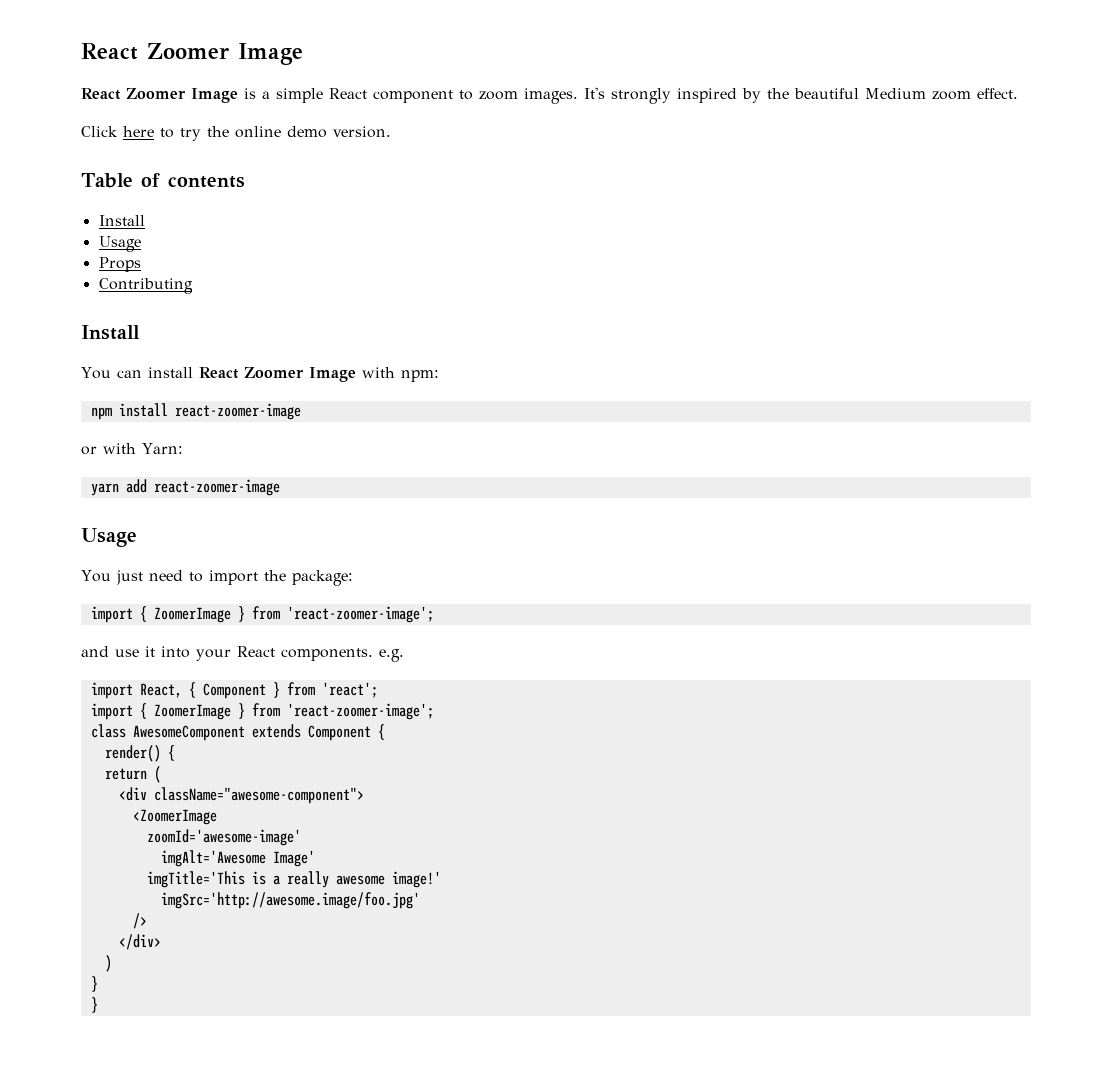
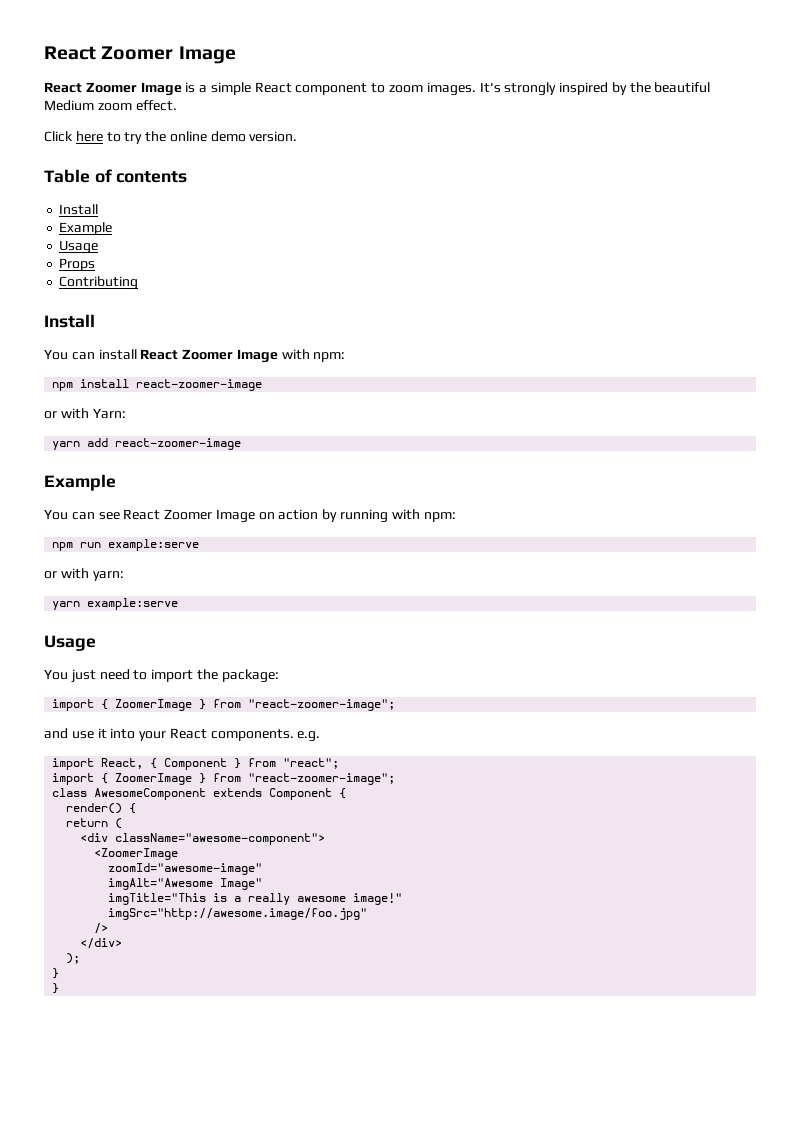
(145, 220) none -> [59,222,113,235] // Example
(280, 487) none -> [44,474,116,491] [44,509,456,523] [52,539,200,551] [44,568,124,581] [52,598,179,610] // Example // You can see React Zoomer Image on action by running with npm: // npm run example:serve // or with yarn: // yarn example:serve
[286,606,434,623] 'react-zoomer-image'; -> [248,699,396,711] "react-zoomer-image";
[321,682,378,698] [90,703,434,720] 'react'; // import { ZoomerImage } from 'react-zoomer-image'; -> [283,758,340,769] [52,773,396,785] "react"; // import { ZoomerImage } from "react-zoomer-image";
[146,829,301,846] [160,850,315,867] [146,871,245,888] zoomId='awesome-image' // imgAlt='Awesome Image' // imgTitle='This -> [108,863,263,875] [108,878,263,890] [108,893,207,905] zoomId="awesome-image" // imgAlt="Awesome Image" // imgTitle="This
[391,871,441,888] [160,892,420,909] image!' // imgSrc='http://awesome.image/foo.jpg' -> [353,893,403,905] [108,908,368,920] image!" // imgSrc="http://awesome.image/foo.jpg"
[104,955,112,972] ) -> [66,953,81,964] );

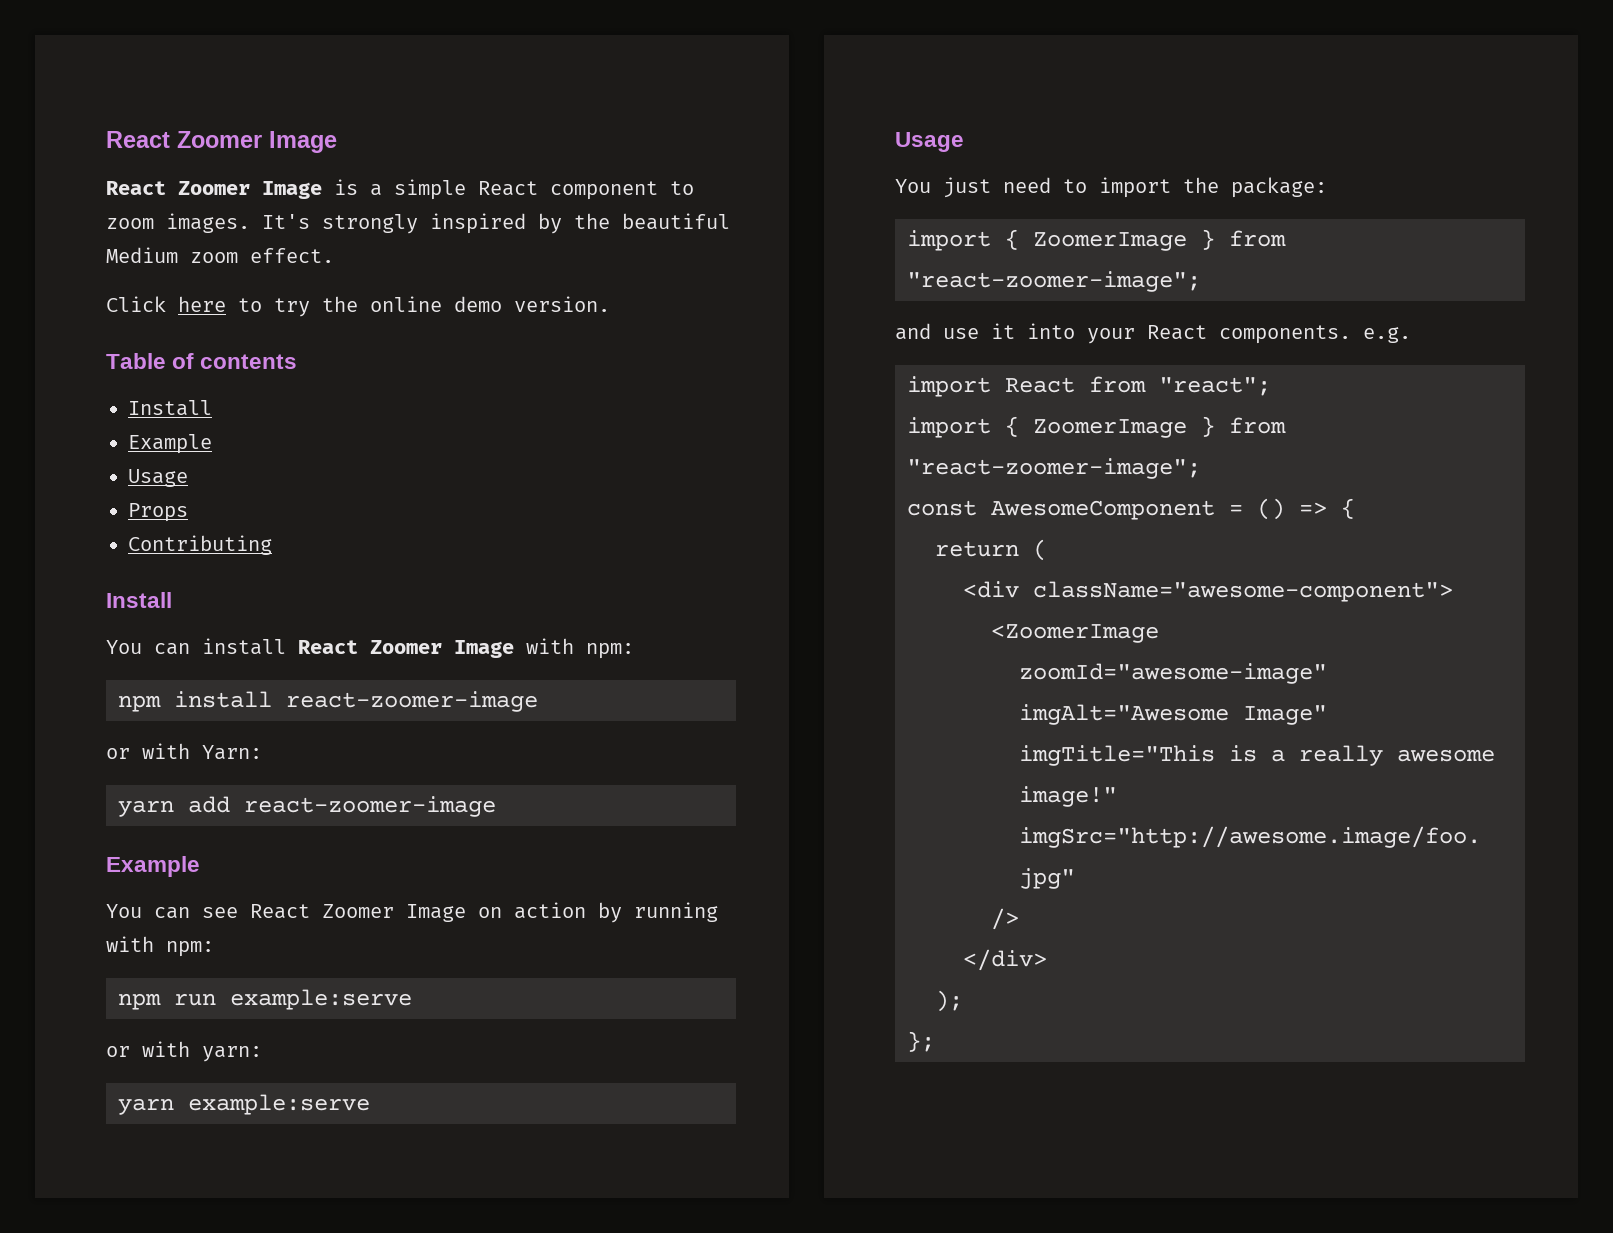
[101,758,242,770] React, { Component } -> [1005,377,1075,393] React
[52,788,347,800] [66,803,123,814] class AwesomeComponent extends Component { // render() -> [907,498,1327,520] const AwesomeComponent = () =>
[52,968,60,979] [52,983,60,994] } // } -> [907,1031,935,1052] };

